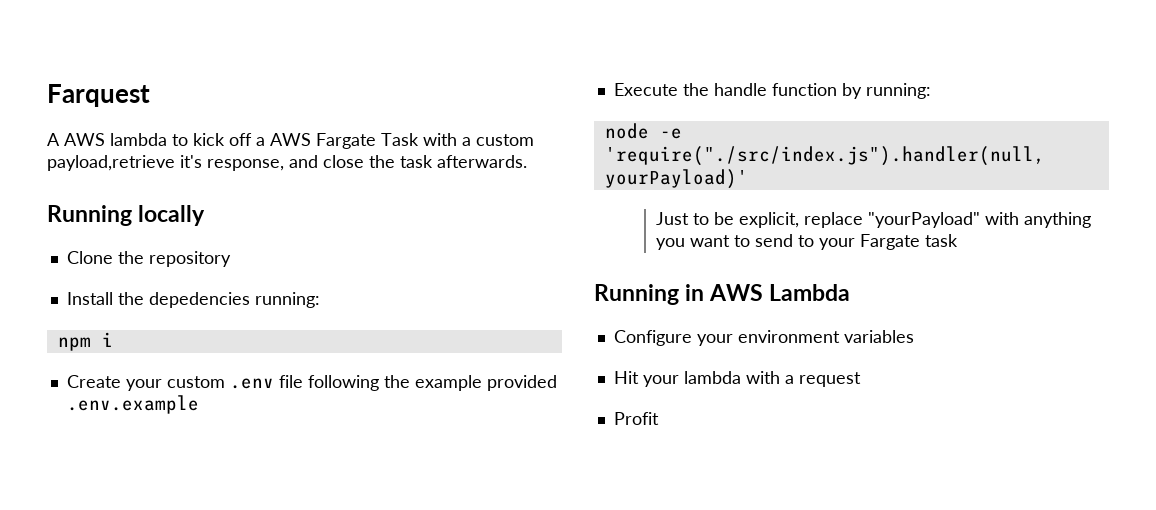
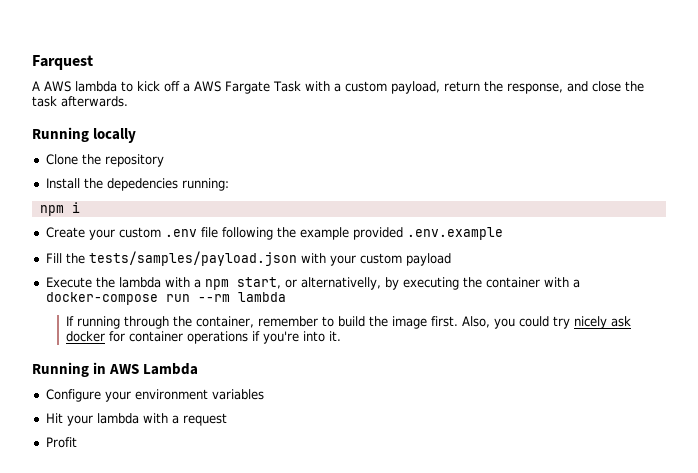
[47,155,202,171] payload,retrieve it's -> [390,81,503,94] payload, return the
[613,83,931,99] [604,123,682,139] [604,146,1045,166] [604,169,748,189] [656,212,1092,228] [656,234,959,250] Execute the handle function by running: // node -e 'require("./src/index.js").handler(null, yourPayload)' // Just to be explicit, replace "yourPayload" with anything you want to send to your Fargate task -> [45,251,451,266] [45,277,580,290] [45,292,286,305] [65,316,631,329] [65,331,341,344] Fill the tests/samples/payload.json with your custom payload // Execute the lambda with a npm start, or alternativelly, by executing the container with a docker-compose run --rm lambda // If running through the container, remember to build the image first. Also, you could try nicely ask docker for container operations if you're into it.

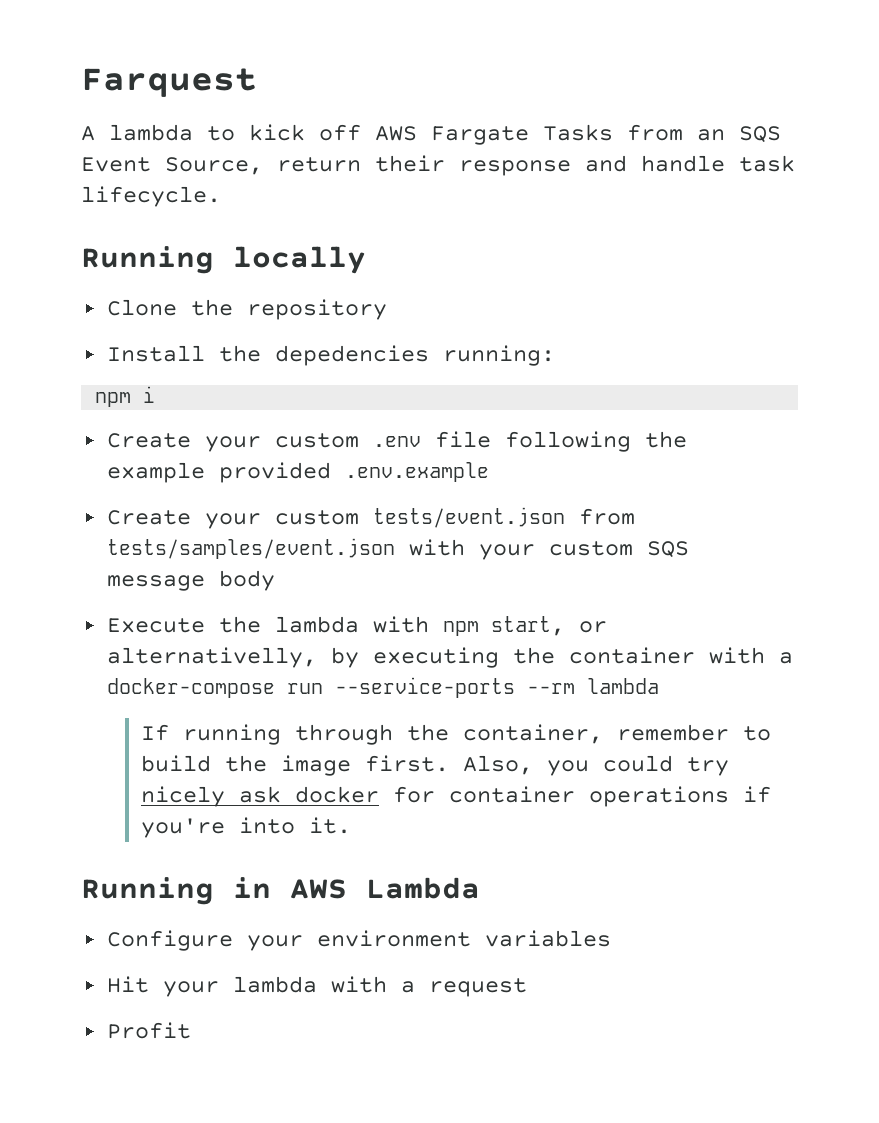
[44,81,71,92] AWS -> (95, 133) none
[183,83,190,92] a -> (361, 132) none
[272,81,644,94] [32,96,128,107] Task with a custom payload, return the response, and close the task afterwards. -> [543,124,781,143] [81,155,795,176] [81,186,221,207] Tasks from an SQS Event Source, return their response and handle task lifecycle.
[45,251,451,266] Fill the tests/samples/payload.json with your custom payload -> [106,507,635,529] [106,538,689,560] [106,570,275,591] Create your custom tests/event.json from tests/samples/event.json with your custom SQS message body
[193,279,201,288] a -> (429, 624) none
(190, 298) none -> [334,677,515,698] --service-ports

